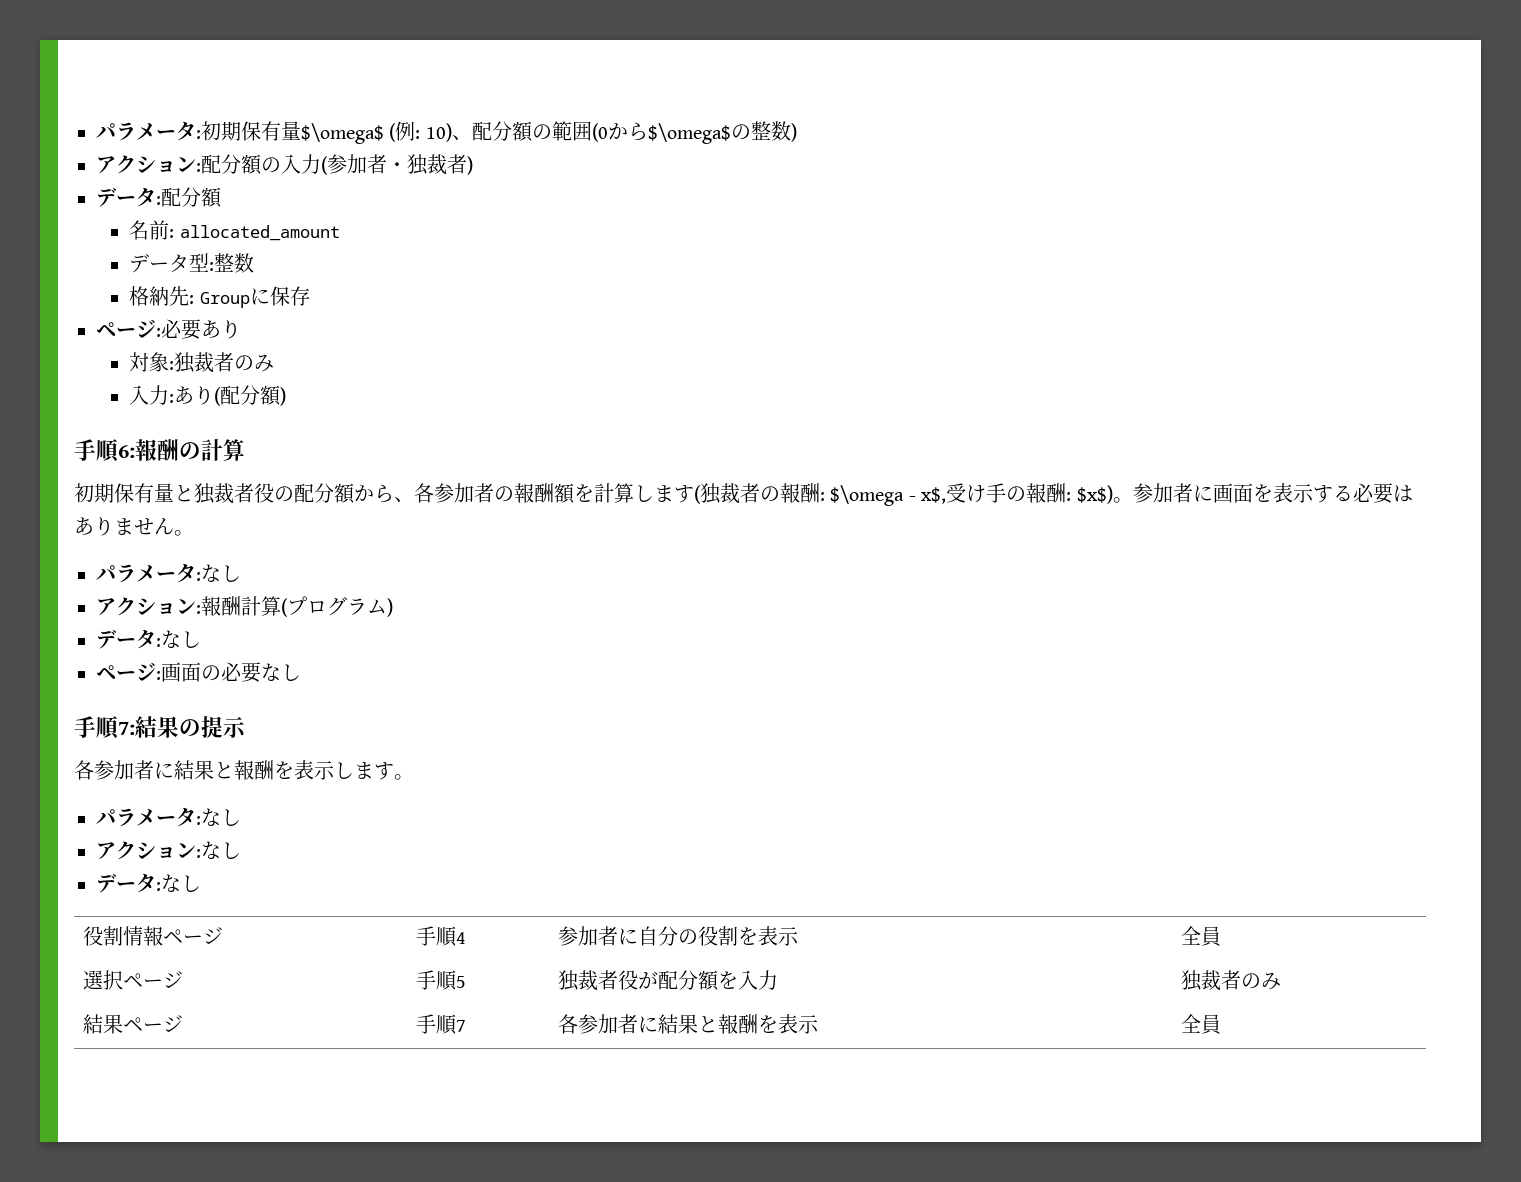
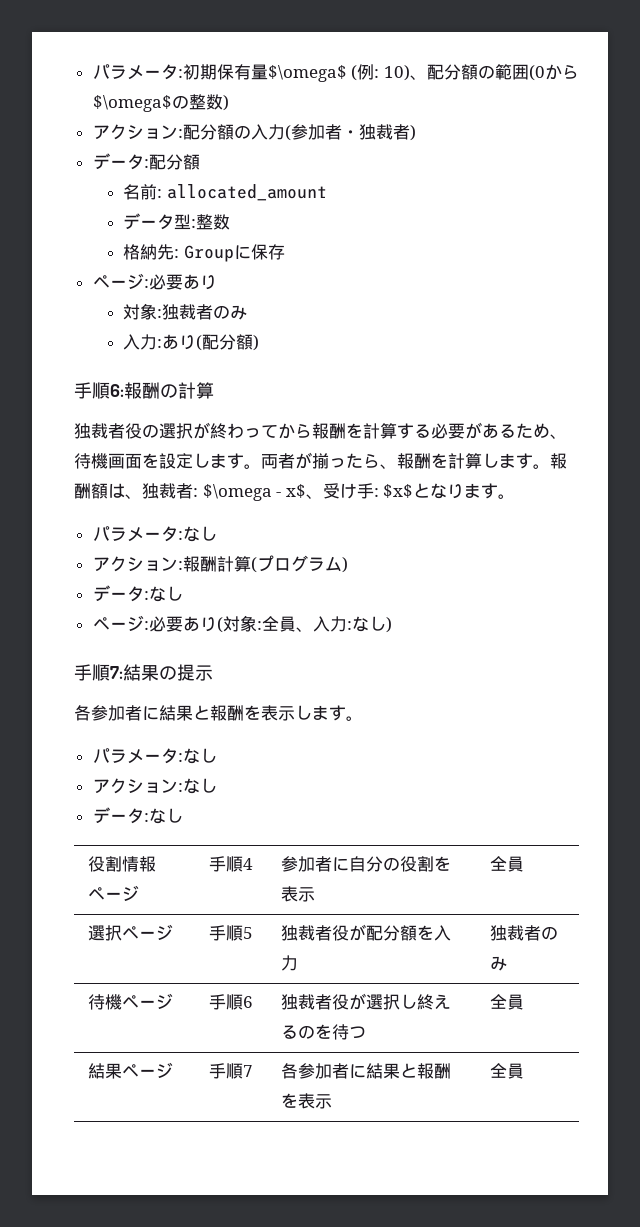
[74,483,1413,506] [74,517,174,536] 初期保有量と独裁者役の配分額から、各参加者の報酬額を計算します(独裁者の報酬: $\omega - x$,受け手の報酬: $x$)。参加者に画面を表示する必要はありません -> [74,422,567,439] [74,452,567,469] [74,483,499,501] 独裁者役の選択が終わってから報酬を計算する必要があるため、待機画面を設定します。両者が揃ったら、報酬を計算します。報酬額は、独裁者: $\omega - x$、受け手: $x$となります
[161,662,301,683] 画面の必要なし -> [148,615,392,633] 必要あり(対象:全員、入力:なし)
(1281, 981) none -> [87,993,173,1010] [208,994,253,1010] [280,993,451,1010] [280,1024,366,1040] [489,994,524,1010] // 待機ページ | 手順6 | 独裁者役が選択し終えるのを待つ | 全員

